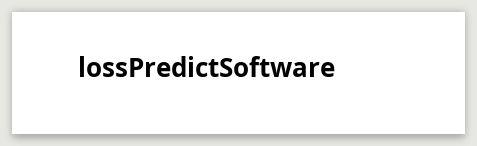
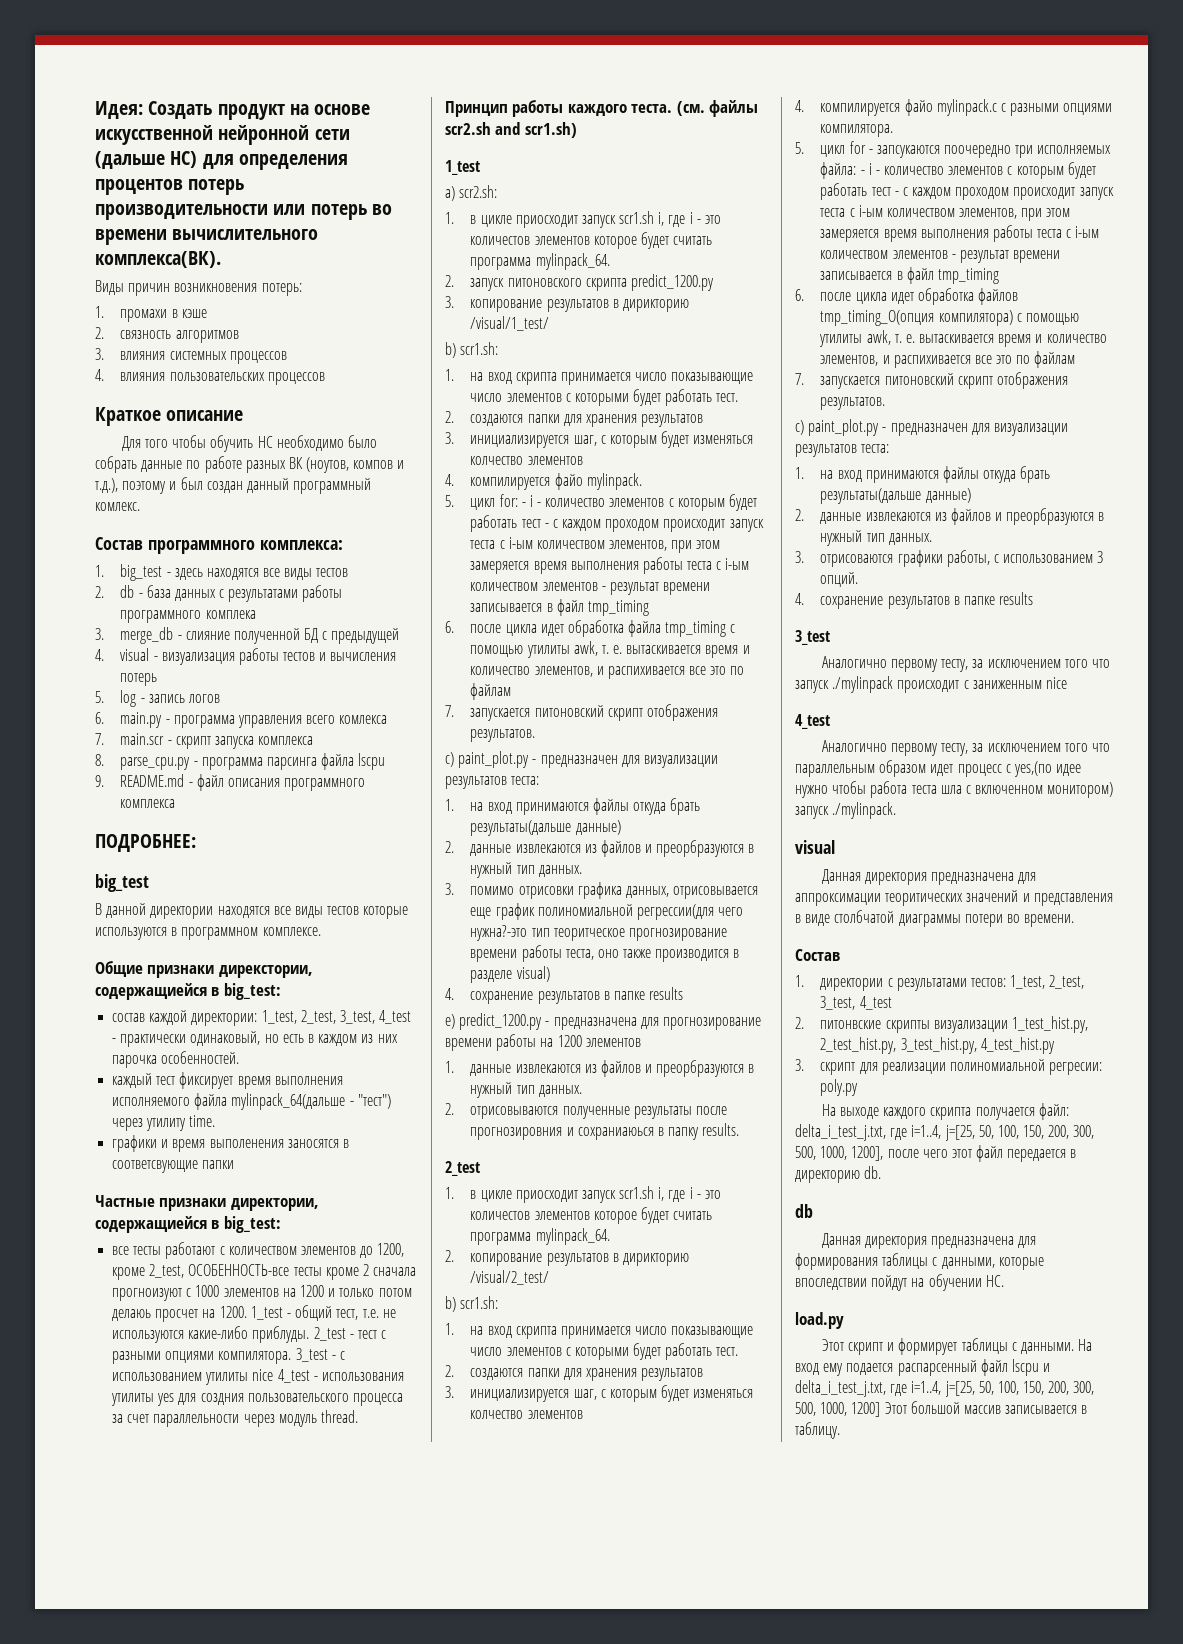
[78,56,335,77] lossPredictSoftware -> [95,101,371,120] [95,125,350,145] [95,151,348,170] [95,179,245,195] [95,204,392,220] [95,229,319,245] [95,251,221,268] [95,280,302,296] [95,306,207,322] [95,327,239,343] [95,348,287,364] [95,369,325,385] [95,407,244,426] [121,435,377,452] [95,456,405,473] [95,477,372,494] [95,502,140,511] [95,537,343,554] [95,564,349,581] [95,585,343,602] [120,610,256,623] [95,627,400,644] [95,648,397,665] [120,673,158,686] [95,690,220,707] [95,712,388,728] [95,733,314,749] [95,753,386,770] [95,774,366,791] [120,799,176,808] [95,834,196,852] [95,874,149,892] [95,903,409,919] [95,927,321,940] [95,961,313,978] [95,983,281,1000] [112,1010,412,1026] [112,1031,398,1047] [112,1051,240,1068] [112,1072,343,1089] [112,1093,391,1110] [112,1115,216,1131] [112,1135,349,1152] [112,1160,235,1173] [95,1195,319,1211] [95,1216,281,1233] [112,1242,405,1259] [112,1264,417,1280] [112,1285,412,1301] [112,1305,396,1322] [112,1326,387,1343] [112,1348,345,1364] [112,1369,404,1385] [111,1393,403,1406] [112,1410,358,1427] [445,100,759,117] [445,122,577,138] [445,160,480,175] [445,185,498,201] [445,211,722,228] [470,232,713,249] [470,253,610,270] [445,274,714,291] [445,296,689,312] [470,316,550,331] [445,342,499,358] [445,369,754,385] [470,389,739,406] [445,411,704,427] [445,431,754,448] [470,456,583,465] [445,473,642,490] [445,494,758,511] [470,515,764,532] [470,537,721,553] [470,557,750,574] [470,582,711,595] [470,599,649,616] [445,620,736,637] [470,641,750,658] [470,666,745,679] [470,683,512,700] [445,704,718,721] [470,729,536,742] [445,751,718,768] [445,776,540,789] [445,798,701,815] [470,820,621,836] [445,840,755,857] [470,862,582,878] [445,882,759,899] [470,903,744,920] [470,925,727,941] [470,945,740,962] [470,966,550,983] [445,987,684,1004] [445,1013,761,1030] [445,1034,641,1051] [445,1060,755,1077] [470,1082,582,1098] [445,1103,727,1119] [470,1123,740,1140] [445,1161,480,1176] [445,1186,722,1203] [470,1207,713,1224] [470,1228,610,1245] [445,1250,689,1266] [470,1270,550,1285] [445,1296,499,1312] [445,1323,754,1339] [470,1343,739,1360] [445,1365,704,1381] [445,1385,754,1402] [470,1410,583,1419] [795,99,1113,116] [820,124,894,137] [795,141,1112,158] [820,162,1096,179] [820,183,1114,200] [820,205,1071,221] [820,225,1100,242] [820,250,1061,263] [820,267,999,284] [795,288,1019,305] [820,310,1079,326] [819,330,1107,347] [820,351,1076,368] [795,372,1068,389] [820,397,886,410] [795,419,1068,436] [795,444,890,457] [795,466,1051,483] [820,488,971,504] [795,508,1105,525] [820,530,932,546] [795,550,1104,567] [820,572,859,587] [795,592,1034,609] [795,630,830,645] [821,656,1110,672] [795,676,1067,693] [795,714,830,729] [821,740,1110,756] [795,760,1082,777] [795,781,1114,798] [795,802,897,819] [795,840,835,854] [821,869,1037,885] [795,890,1113,906] [795,910,1075,927] [795,949,840,961] [795,975,1085,991] [820,996,892,1010] [795,1016,1088,1033] [820,1037,1055,1054] [795,1059,1103,1075] [820,1079,859,1096] [821,1103,1069,1120] [795,1124,1095,1141] [795,1145,1077,1162] [795,1166,882,1183] [795,1204,813,1218] [821,1233,1037,1249] [795,1253,1044,1270] [795,1274,1004,1291] [795,1312,844,1329] [821,1338,1093,1355] [795,1359,1051,1376] [795,1380,1095,1397] [795,1401,1088,1417] [795,1422,840,1439] Идея: Создать продукт на основе искусственной нейронной сети (дальше НС) для определения процентов потерь производительности или потерь во времени вычислительного комплекса(ВК). // Виды причин возникновения потерь: // 1. промахи в кэше // 2. связность алгоритмов // 3. влияния системных процессов // 4. влияния пользовательских процессов // Краткое описание // Для того чтобы обучить НС необходимо было собрать данные по работе разных ВК (ноутов, компов и т.д.), поэтому и был создан данный программный комлекс. // Состав программного комплекса: // 1. big_test - здесь находятся все виды тестов // 2. db - база данных с результатами работы программного комплека // 3. merge_db - слияние полученной БД с предыдущей // 4. visual - визуализация работы тестов и вычисления потерь // 5. log - запись логов // 6. main.py - программа управления всего комлекса // 7. main.scr - скрипт запуска комплекса // 8. parse_cpu.py - программа парсинга файла lscpu // 9. README.md - файл описания программного комплекса // ПОДРОБНЕЕ: // big_test // В данной директории находятся все виды тестов которые используются в программном комплексе. // Общие признаки дирекстории, содержащиейся в big_test: // состав каждой директории: 1_test, 2_test, 3_test, 4_test - практически одинаковый, но есть в каждом из них парочка особенностей. // каждый тест фиксирует время выполнения исполняемого файла mylinpack_64(дальше - "тест") через утилиту time. // графики и время выполенения заносятся в соответсвующие папки // Частные признаки директории, содержащиейся в big_test: // все тесты работают с количеством элементов до 1200, кроме 2_test, ОСОБЕННОСТЬ-все тесты кроме 2 сначала прогноизуют с 1000 элементов на 1200 и только потом делаюь просчет на 1200. 1_test - общий тест, т.е. не используются какие-либо приблуды. 2_test - тест с разными опциями компилятора. 3_test - с использованием утилиты nice 4_test - использования утилиты yes для создния пользовательского процесса за счет параллельности через модуль thread. // Принцип работы каждого теста. (см. файлы scr2.sh and scr1.sh) // 1_test // a) scr2.sh: // 1. в цикле приосходит запуск scr1.sh i, где i - это количестов элементов которое будет считать программа mylinpack_64. // 2. запуск питоновского скрипта predict_1200.py // 3. копирование результатов в дирикторию /visual/1_test/ // b) scr1.sh: // 1. на вход скрипта принимается число показывающие число элементов с которыми будет работать тест. // 2. создаются папки для хранения результатов // 3. инициализируется шаг, с которым будет изменяться колчество элементов // 4. компилируется файо mylinpack. // 5. цикл for: - i - количество элементов с которым будет работать тест - с каждом проходом происходит запуск теста с i-ым количеством элементов, при этом замеряется время выполнения работы теста с i-ым количеством элементов - результат времени записывается в файл tmp_timing // 6. после цикла идет обработка файла tmp_timing с помощью утилиты awk, т. е. вытаскивается время и количество элементов, и распихивается все это по файлам // 7. запускается питоновский скрипт отображения результатов. // c) paint_plot.py - предназначен для визуализации результатов теста: // 1. на вход принимаются файлы откуда брать результаты(дальше данные) // 2. данные извлекаются из файлов и преорбразуются в нужный тип данных. // 3. помимо отрисовки графика данных, отрисовывается еще график полиномиальной регрессии(для чего нужна?-это тип теоритческое прогнозирование времени работы теста, оно также производится в разделе visual) // 4. сохранение результатов в папке results // e) predict_1200.py - предназначена для прогнозирование времени работы на 1200 элементов // 1. данные извлекаются из файлов и преорбразуются в нужный тип данных. // 2. отрисовываются полученные результаты после прогнозировния и сохраниаюься в папку results. // 2_test // 1. в цикле приосходит запуск scr1.sh i, где i - это количестов элементов которое будет считать программа mylinpack_64. // 2. копирование результатов в дирикторию /visual/2_test/ // b) scr1.sh: // 1. на вход скрипта принимается число показывающие число элементов с которыми будет работать тест. // 2. создаются папки для хранения результатов // 3. инициализируется шаг, с которым будет изменяться колчество элементов // 4. компилируется файо mylinpack.c c разными опциями компилятора. // 5. цикл for - запсукаются поочередно три исполняемых файла: - i - количество элементов с которым будет работать тест - с каждом проходом происходит запуск теста с i-ым количеством элементов, при этом замеряется время выполнения работы теста с i-ым количеством элементов - результат времени записывается в файл tmp_timing // 6. после цикла идет обработка файлов tmp_timing_О(опция компилятора) с помощью утилиты awk, т. е. вытаскивается время и количество элементов, и распихивается все это по файлам // 7. запускается питоновский скрипт отображения результатов. // c) paint_plot.py - предназначен для визуализации результатов теста: // 1. на вход принимаются файлы откуда брать результаты(дальше данные) // 2. данные извлекаются из файлов и преорбразуются в нужный тип данных. // 3. отрисоваются графики работы, с использованием 3 опций. // 4. сохранение результатов в папке results // 3_test // Аналогично первому тесту, за исключением того что запуск ./mylinpack происходит с заниженным nice // 4_test // Аналогично первому тесту, за исключением того что параллельным образом идет процесс с yes,(по идее нужно чтобы работа теста шла с включенном монитором) запуск ./mylinpack. // visual // Данная директория предназначена для аппроксимации теоритических значений и представления в виде столбчатой диаграммы потери во времени. // Состав // 1. директории с результатами тестов: 1_test, 2_test, 3_test, 4_test // 2. питонвские скрипты визуализации 1_test_hist.py, 2_test_hist.py, 3_test_hist.py, 4_test_hist.py // 3. скрипт для реализации полиномиальной регресии: poly.py // На выходе каждого скрипта получается файл: delta_i_test_j.txt, где i=1..4, j=[25, 50, 100, 150, 200, 300, 500, 1000, 1200], после чего этот файл передается в директорию db. // db // Данная директория предназначена для формирования таблицы с данными, которые впоследствии пойдут на обучении НС. // load.py // Этот скрипт и формирует таблицы с данными. На вход ему подается распарсенный файл lscpu и delta_i_test_j.txt, где i=1..4, j=[25, 50, 100, 150, 200, 300, 500, 1000, 1200] Этот большой массив записывается в таблицу.

